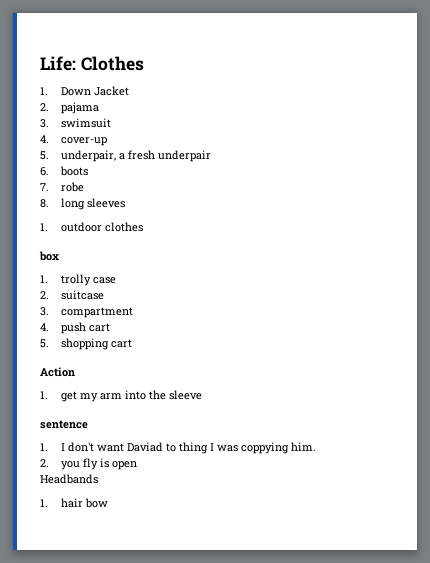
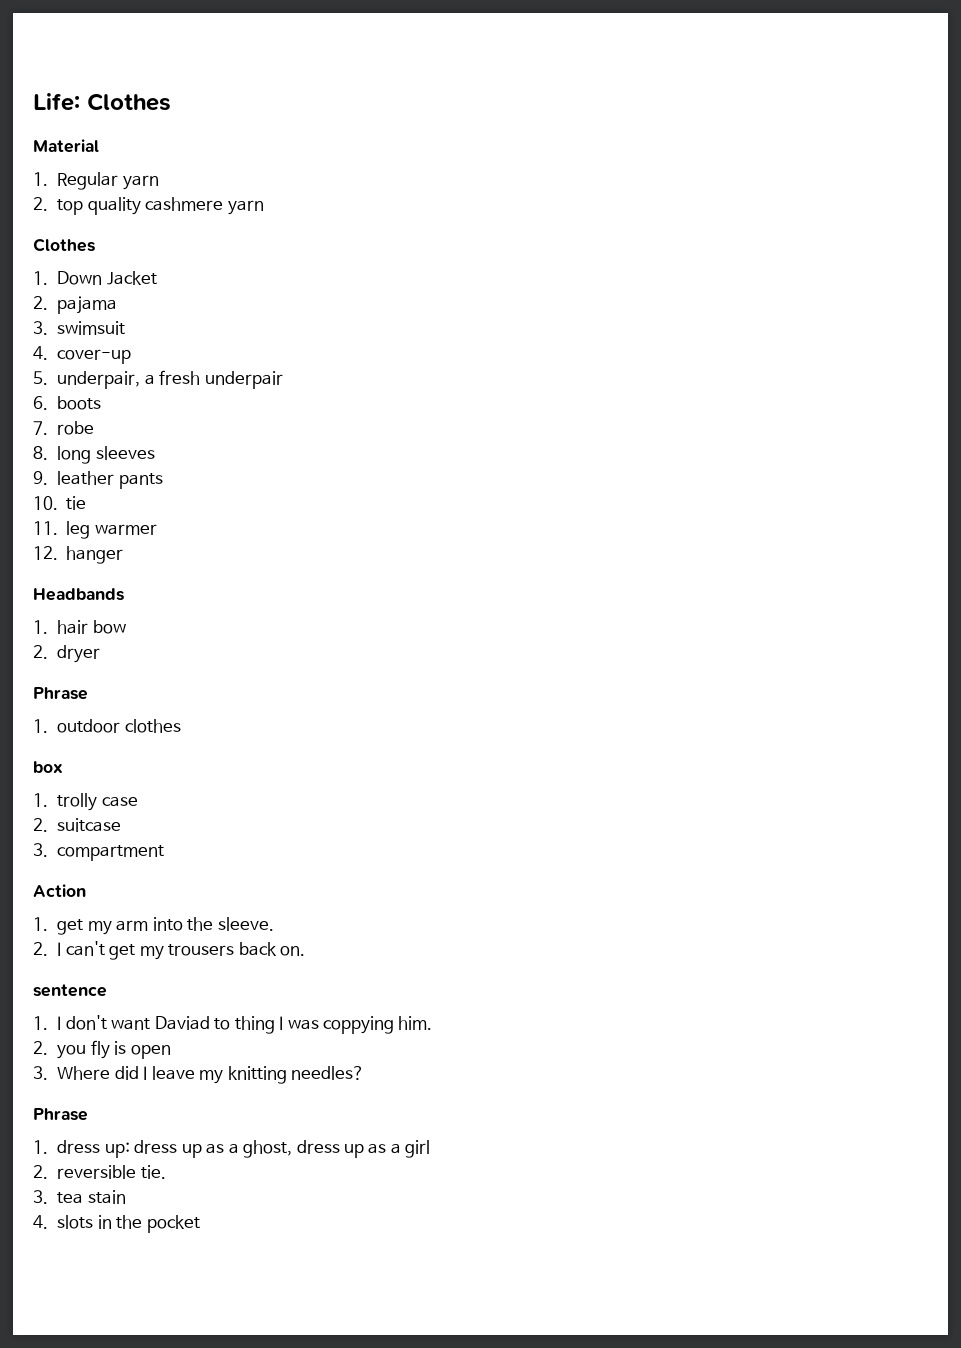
(144, 63) none -> [33,139,99,153] [33,172,159,190] [33,197,264,215] [33,238,95,252] // Material // 1. Regular yarn // 2. top quality cashmere yarn // Clothes
(126, 203) none -> [33,471,163,489] [33,496,87,510] [33,521,157,539] [33,546,124,564] [33,588,124,601] [33,620,126,634] [33,645,101,663] [33,687,88,700] // 9. leather pants // 10. tie // 11. leg warmer // 12. hanger // Headbands // 1. hair bow // 2. dryer // Phrase
[40,322,111,334] [40,338,133,350] // 4. push cart // 5. shopping cart -> (165, 853) none
[169,390,203,400] sleeve -> [217,917,274,931] [33,941,306,960] sleeve. // 2. I can't get my trousers back on.
[40,474,98,484] [40,498,109,508] Headbands // 1. hair bow -> [33,1066,365,1084] [33,1108,88,1121] [33,1140,431,1158] [33,1165,166,1179] [33,1190,126,1204] [33,1215,200,1233] 3. Where did I leave my knitting needles? // Phrase // 1. dress up: dress up as a ghost, dress up as a girl // 2. reversible tie. // 3. tea stain // 4. slots in the pocket

